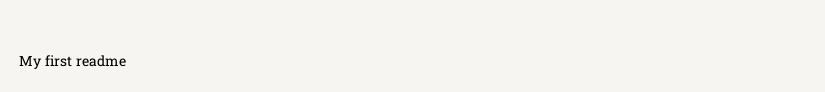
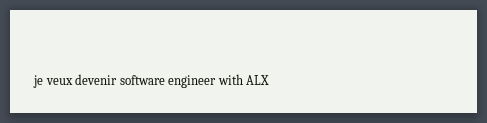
[19,55,126,69] My first readme -> [33,74,270,88] je veux devenir software engineer with ALX

